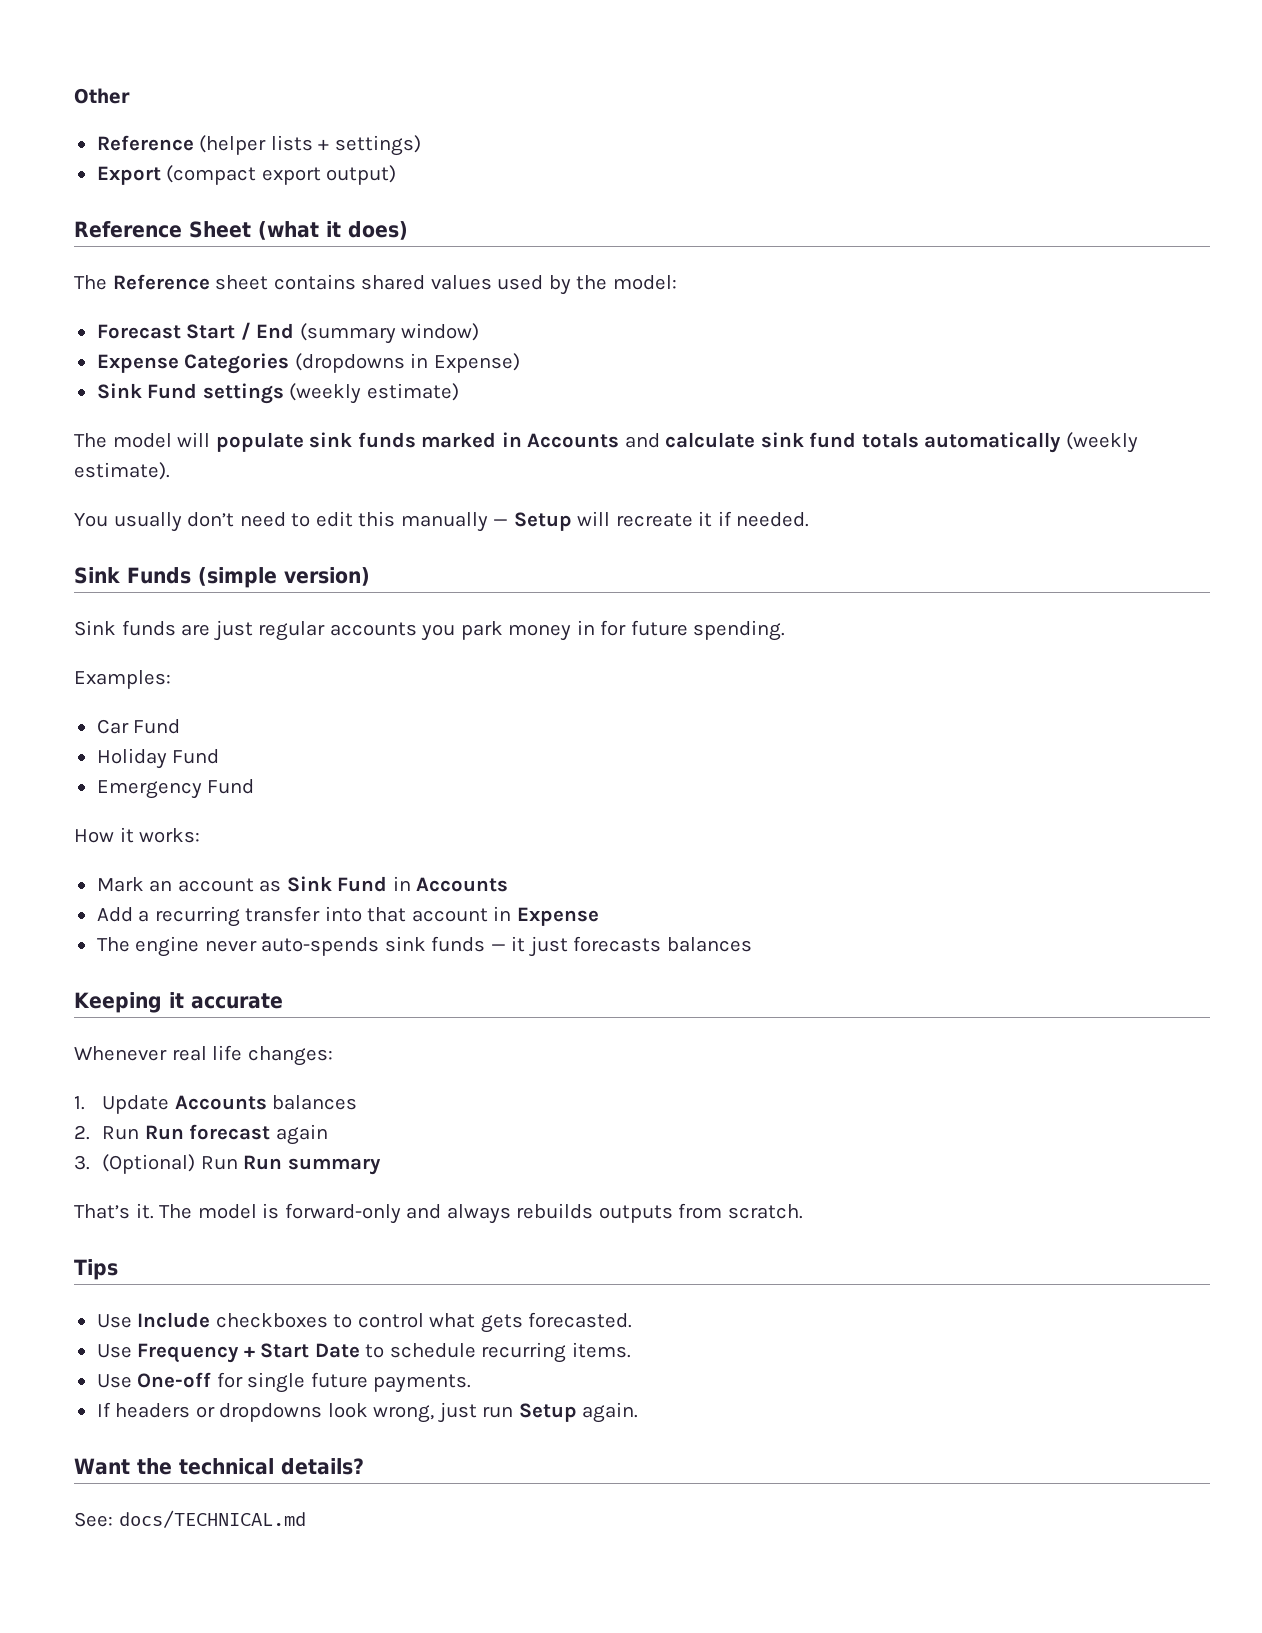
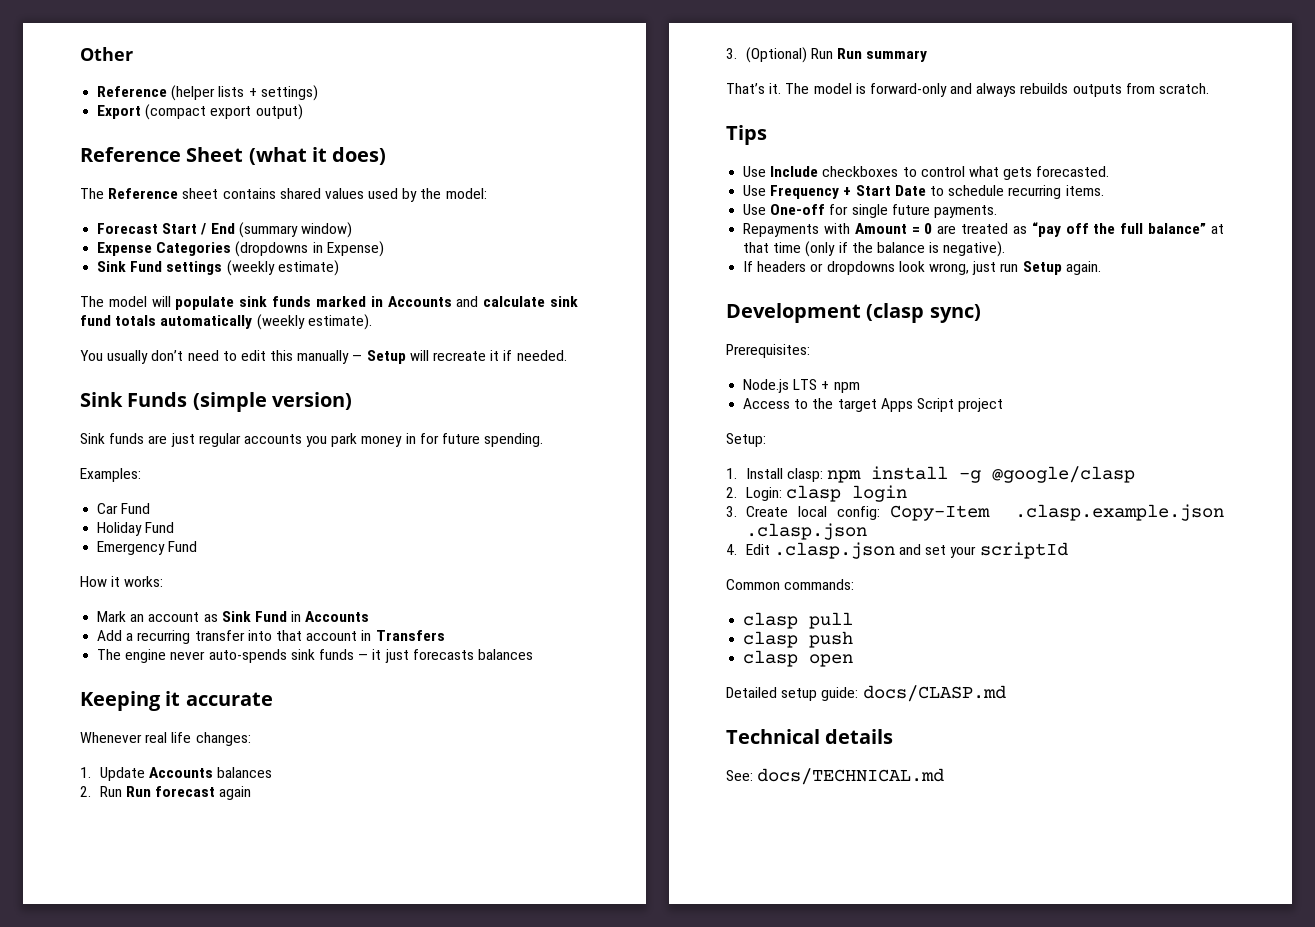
[516,907,599,926] Expense -> [375,630,445,641] Transfers
(472, 1383) none -> [743,222,1224,237] [743,241,1006,257] // Repayments with Amount = 0 are treated as “pay off the full balance” at that time (only if the balance is negative).
[74,1458,364,1475] Want the technical details? -> [726,303,981,323] [726,344,810,358] [743,379,860,393] [743,398,1004,412] [726,433,766,447] [726,466,1136,483] [726,485,907,502] [726,504,1224,521] [745,523,867,540] [726,542,1068,559] [726,579,855,590] [743,612,854,629] [743,631,854,648] [743,650,854,667] [726,685,1006,702] [726,729,894,744] Development (clasp sync) // Prerequisites: // Node.js LTS + npm // Access to the target Apps Script project // Setup: // 1. Install clasp: npm install -g @google/clasp // 2. Login: clasp login // 3. Create local config: Copy-Item .clasp.example.json .clasp.json // 4. Edit .clasp.json and set your scriptId // Common commands: // clasp pull // clasp push // clasp open // Detailed setup guide: docs/CLASP.md // Technical details

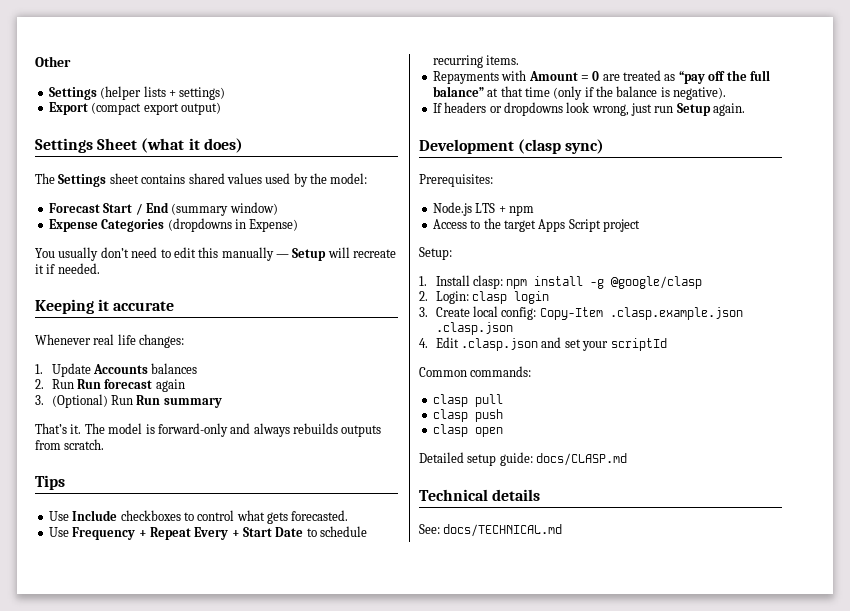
[97,86,168,97] Reference -> [48,87,97,100] Settings
[80,147,181,162] Reference -> [35,138,93,153] Settings
[108,188,179,199] Reference -> [58,174,107,187] Settings
[97,260,339,276] [80,296,578,310] [80,314,372,330] // Sink Fund settings (weekly estimate) // The model will populate sink funds marked in Accounts and calculate sink fund totals automatically (weekly estimate). -> (299, 225) none
[80,392,352,412] [80,433,544,447] [80,468,141,482] [97,503,151,514] [97,522,175,536] [97,541,198,555] [80,576,164,587] [97,611,370,622] [97,630,445,644] [97,649,533,663] // Sink Funds (simple version) // Sink funds are just regular accounts you park money in for future spending. // Examples: // Car Fund // Holiday Fund // Emergency Fund // How it works: // Mark an account as Sink Fund in Accounts // Add a recurring transfer into that account in Transfers // The engine never auto-spends sink funds — it just forecasts balances -> (100, 268) none
(852, 191) none -> [149,527,240,540] Repeat Every +
[743,204,997,218] // Use One-off for single future payments. -> (520, 60) none

